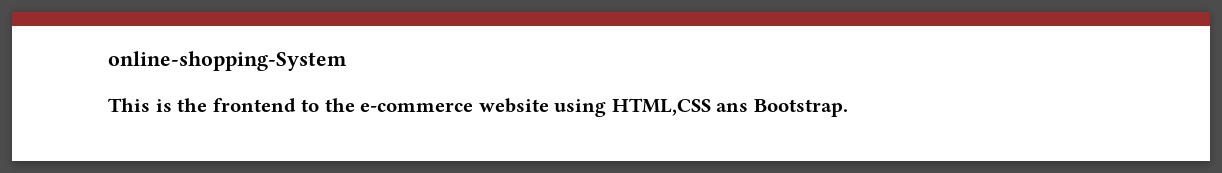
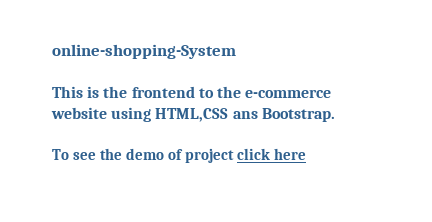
(848, 108) none -> [52,148,307,163] // To see the demo of project click here

